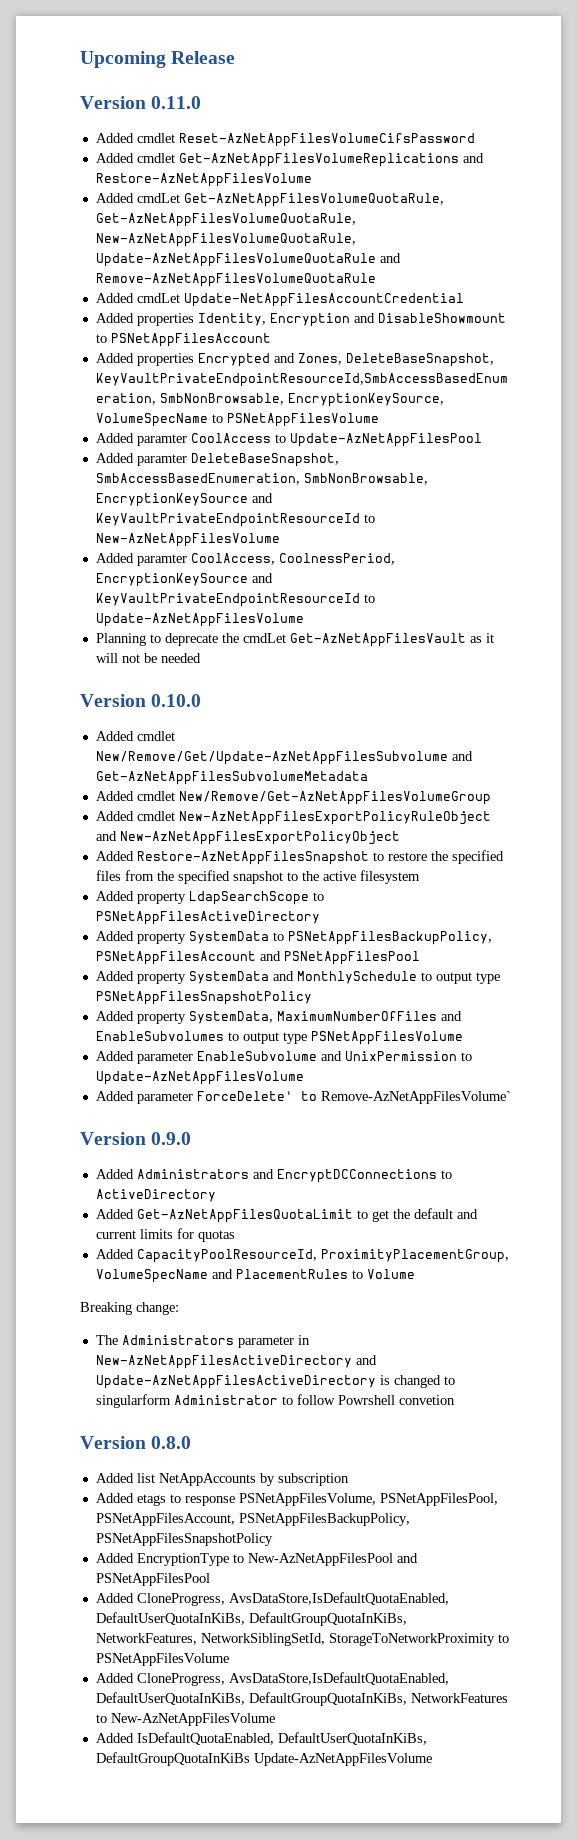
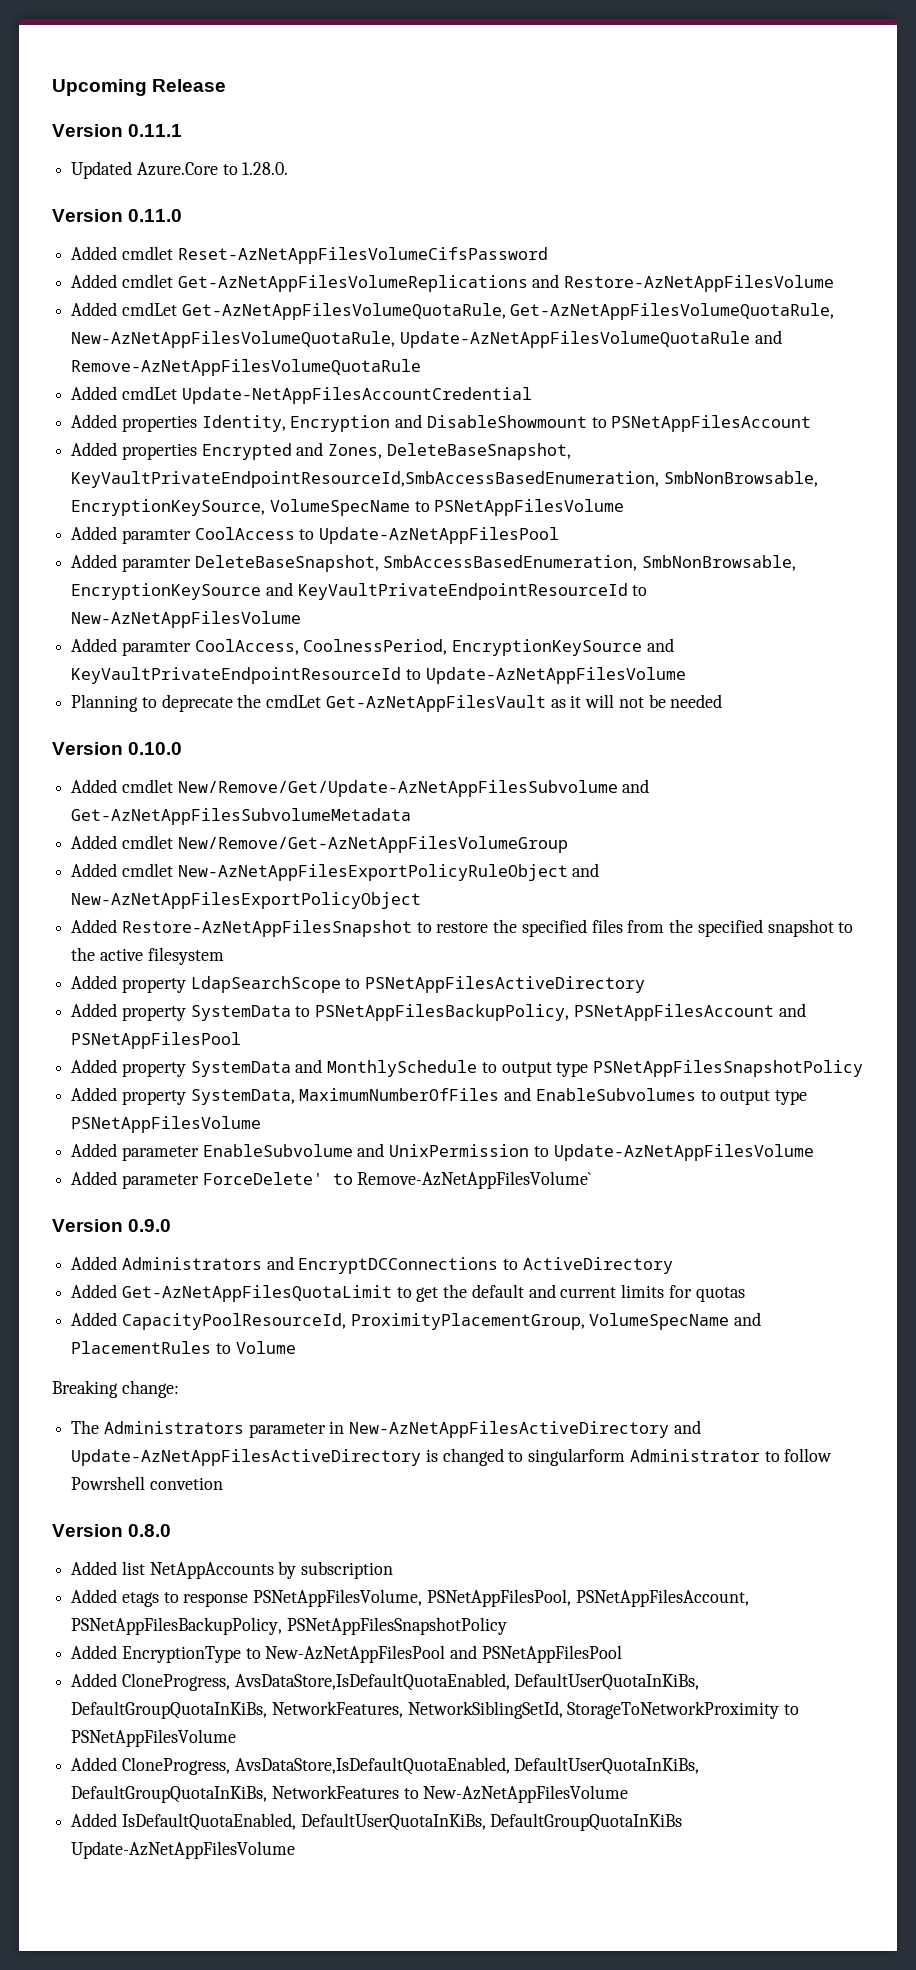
(236, 57) none -> [52,124,183,137] [71,161,289,179] // Version 0.11.1 // Updated Azure.Core to 1.28.0.

